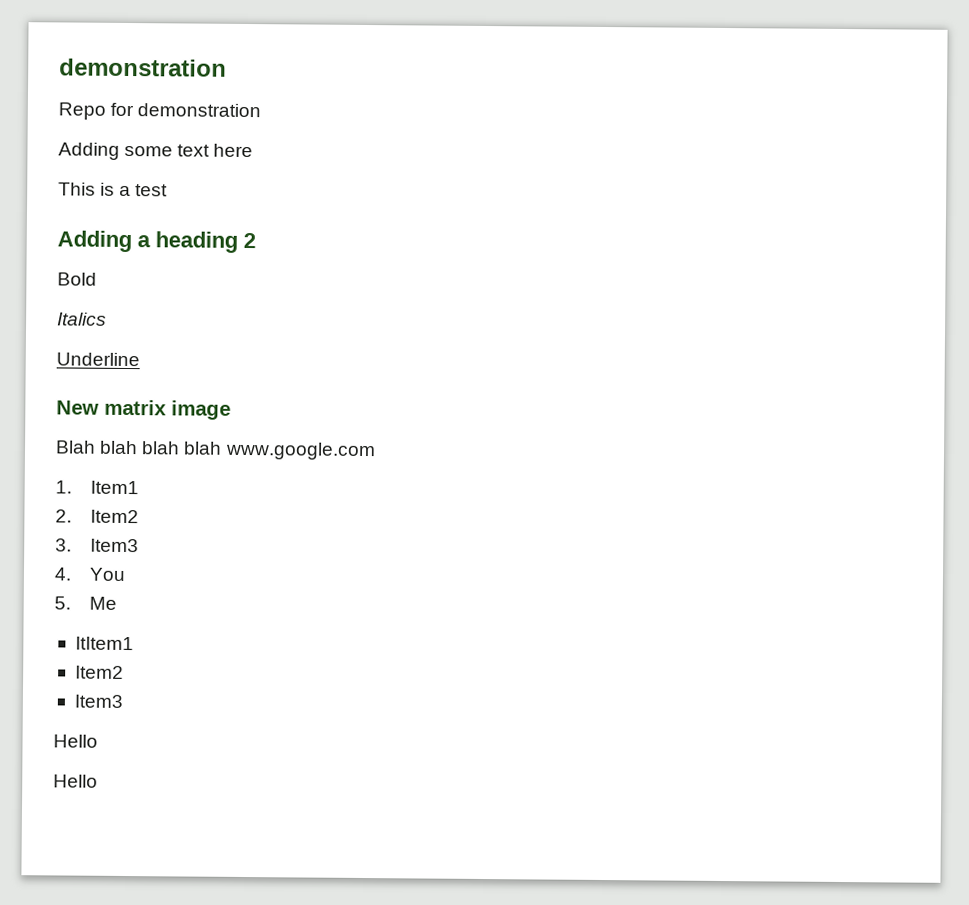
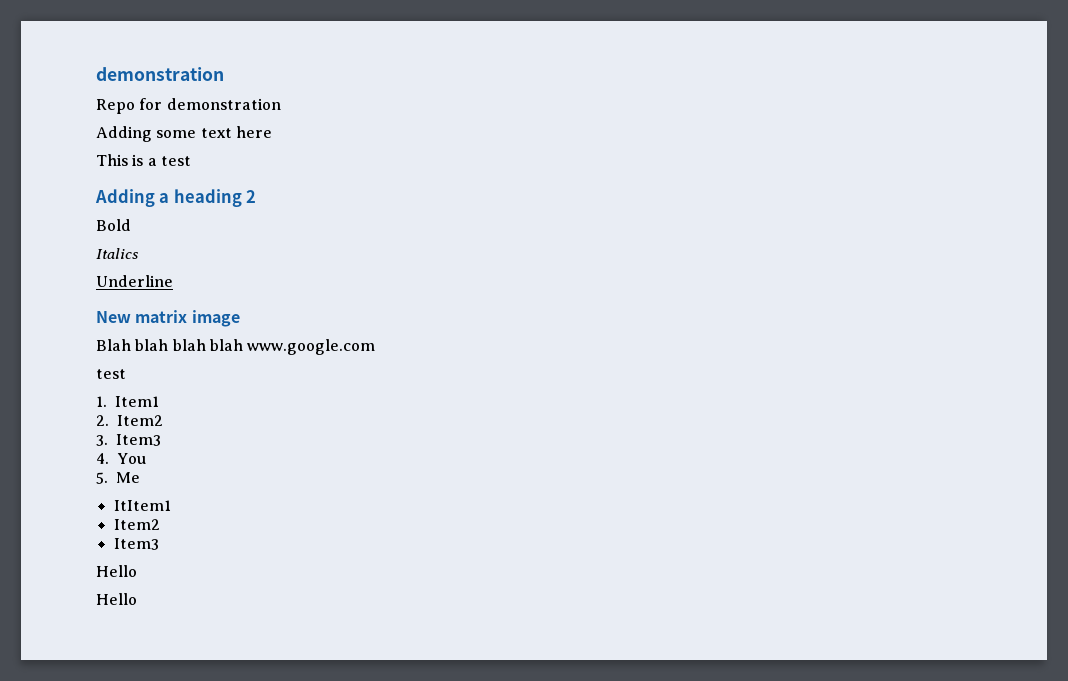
(376, 451) none -> [96,369,126,379] // test

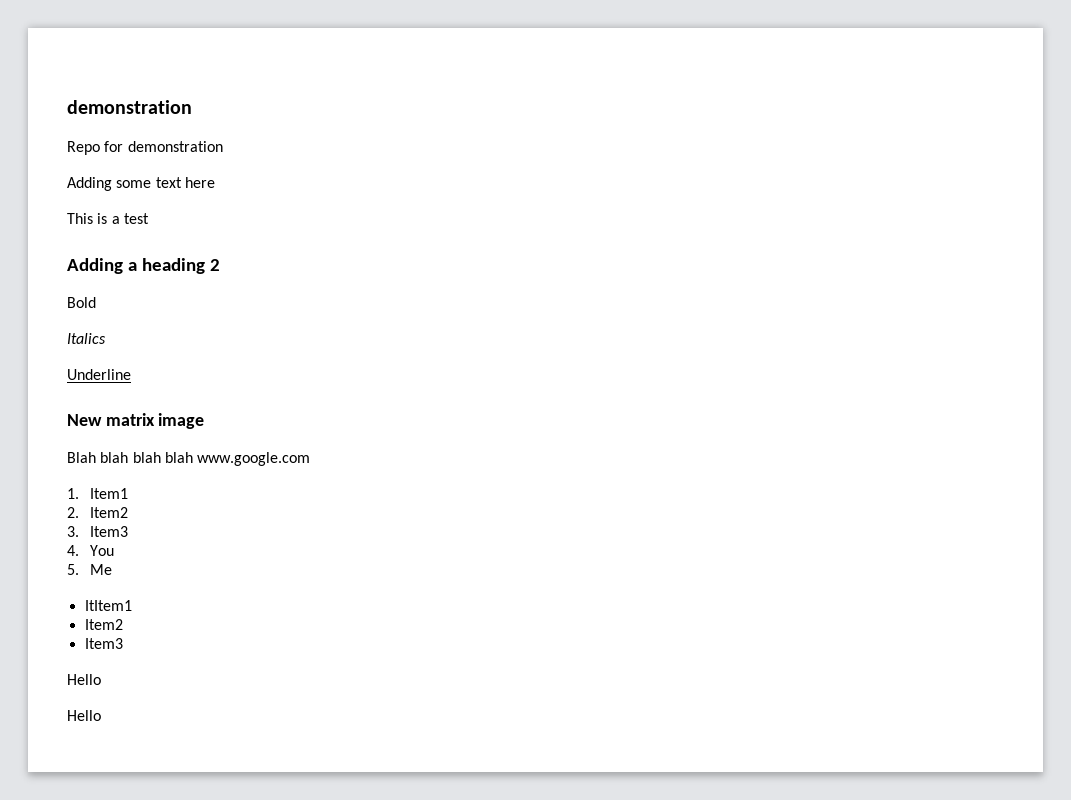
[96,369,126,379] // test -> (311, 459) none

